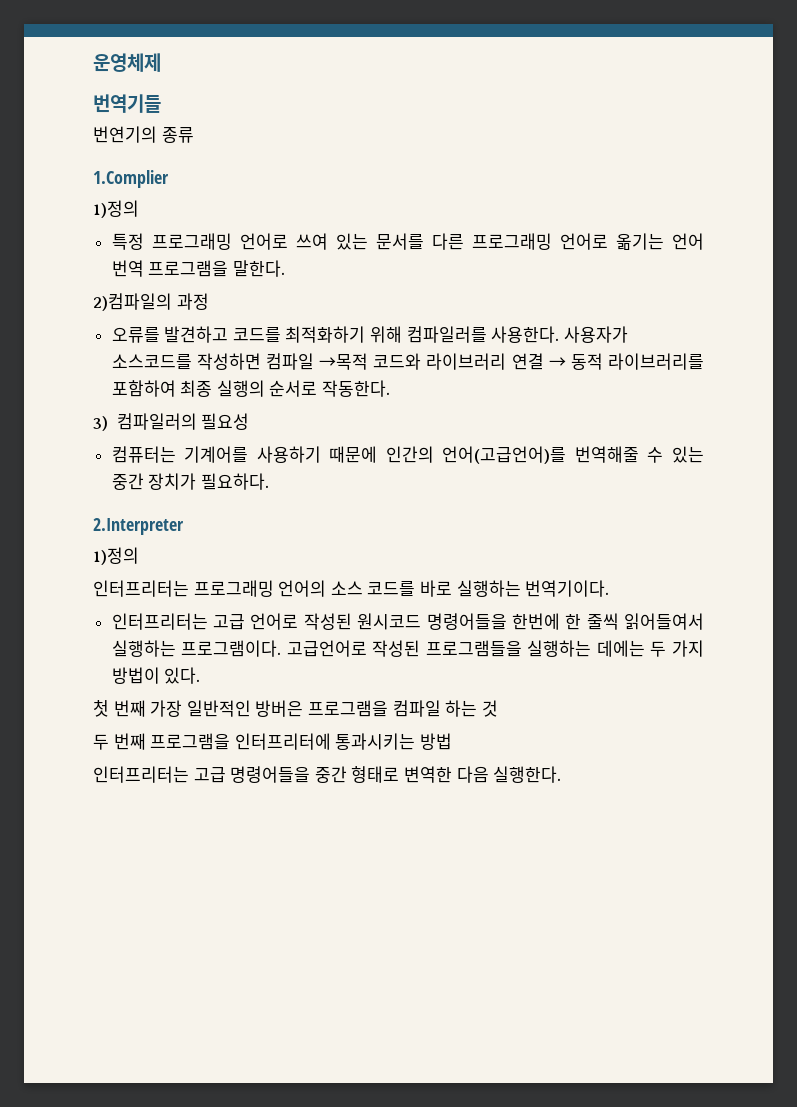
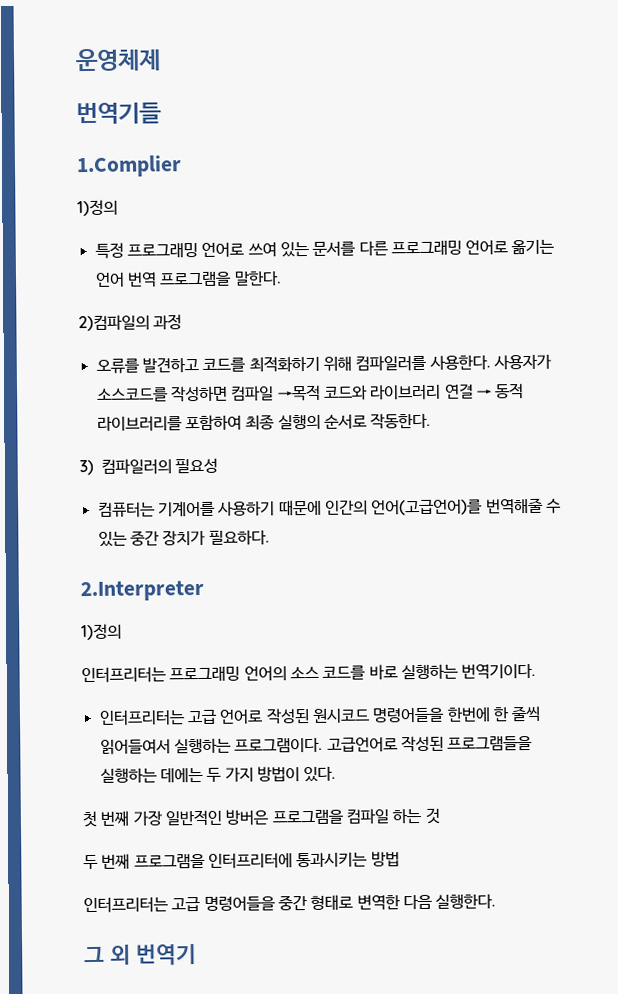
[93,126,194,143] // 번연기의 종류 -> (162, 113) none
(562, 774) none -> [84,944,197,966] // 그 외 번역기

